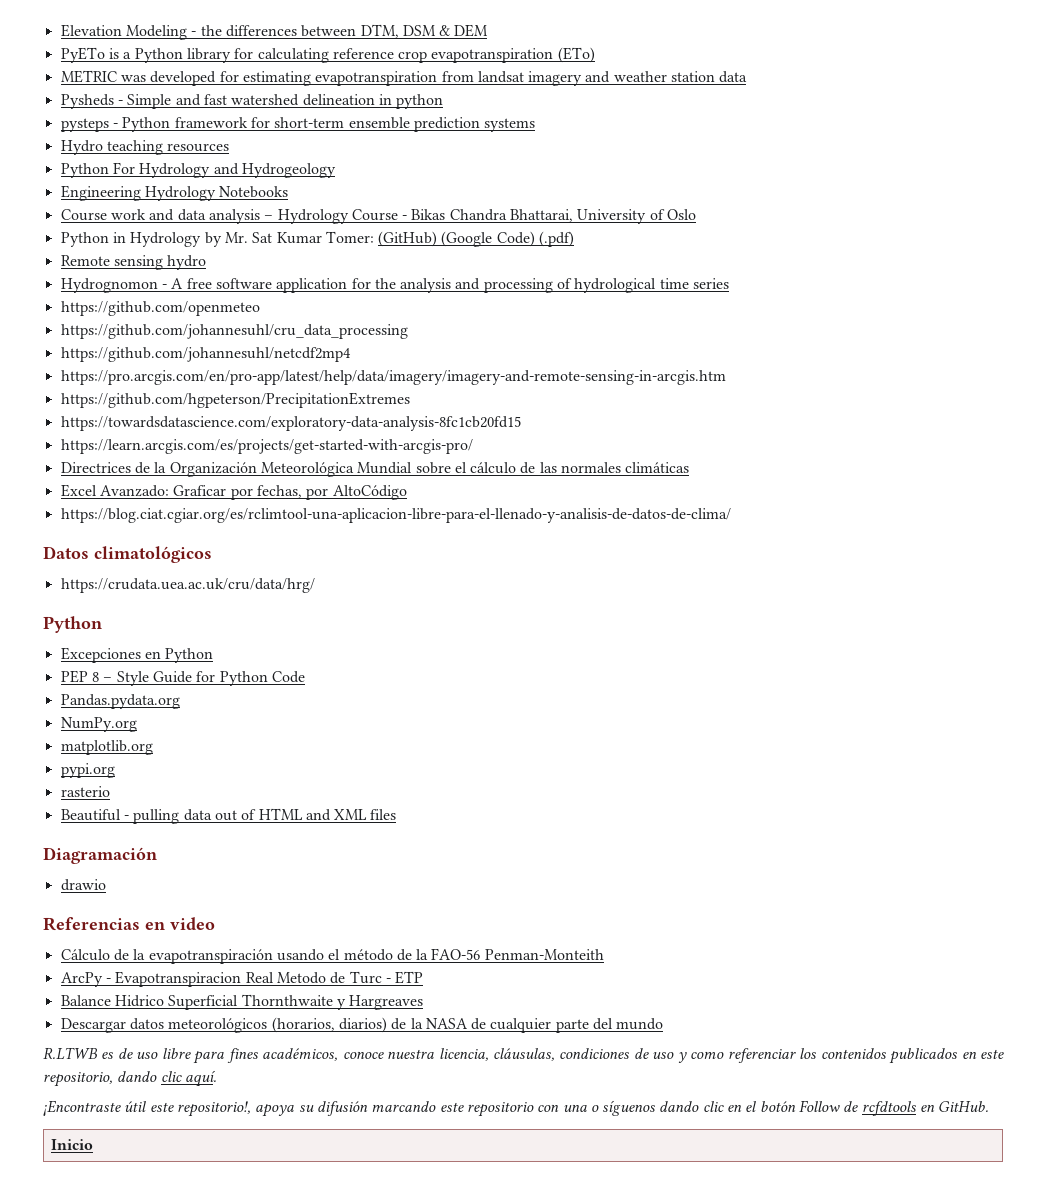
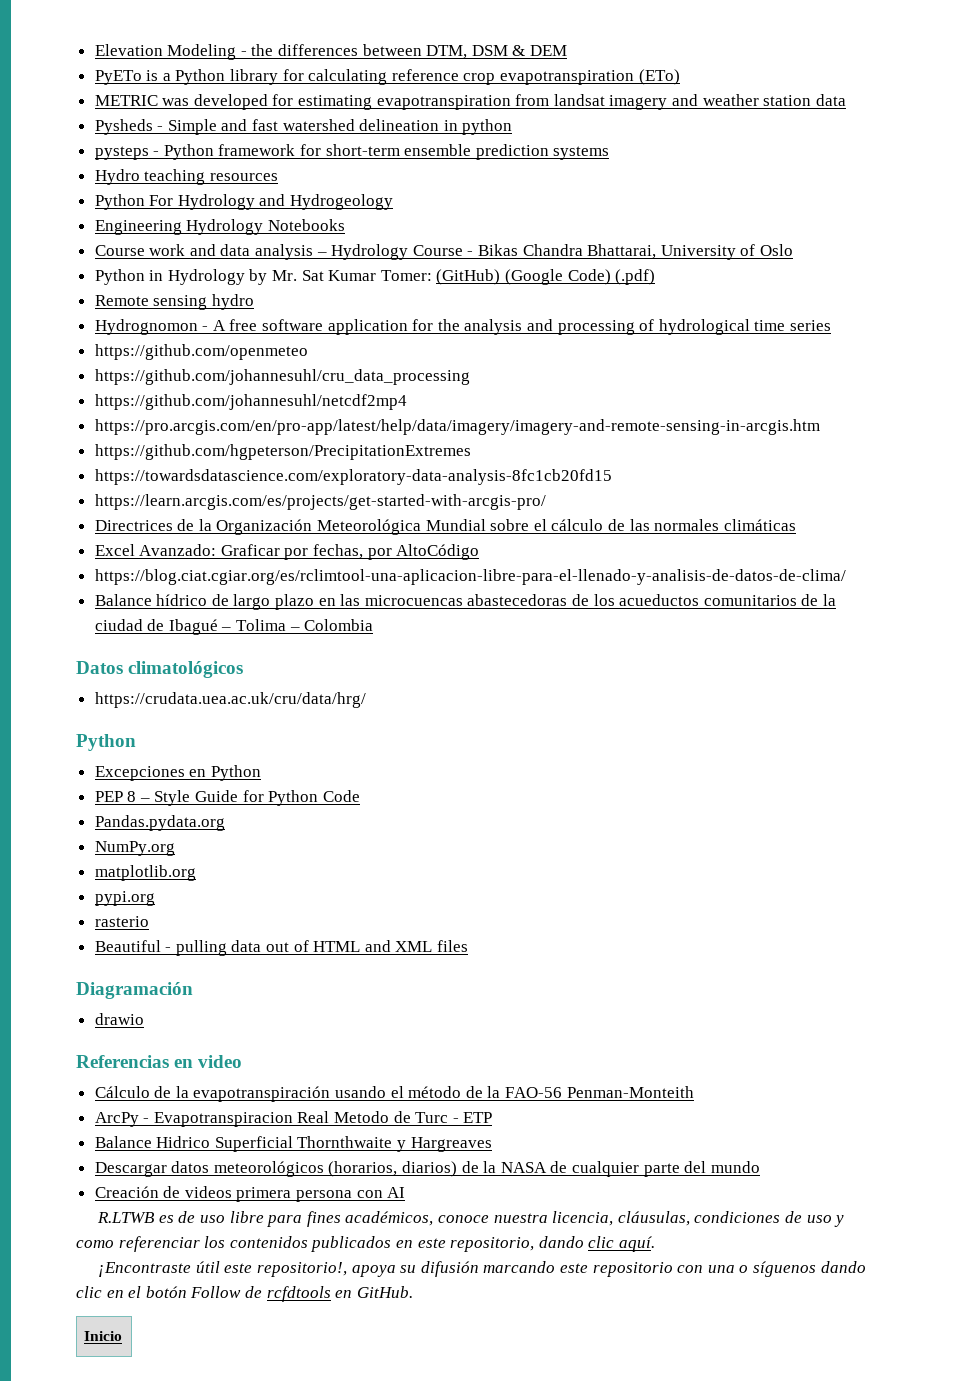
(731, 515) none -> [94,594,836,610] [94,619,374,635] // Balance hídrico de largo plazo en las microcuencas abastecedoras de los acueductos comunitarios de la ciudad de Ibagué – Tolima – Colombia
(664, 1024) none -> [94,1186,406,1202] // Creación de videos primera persona con AI

